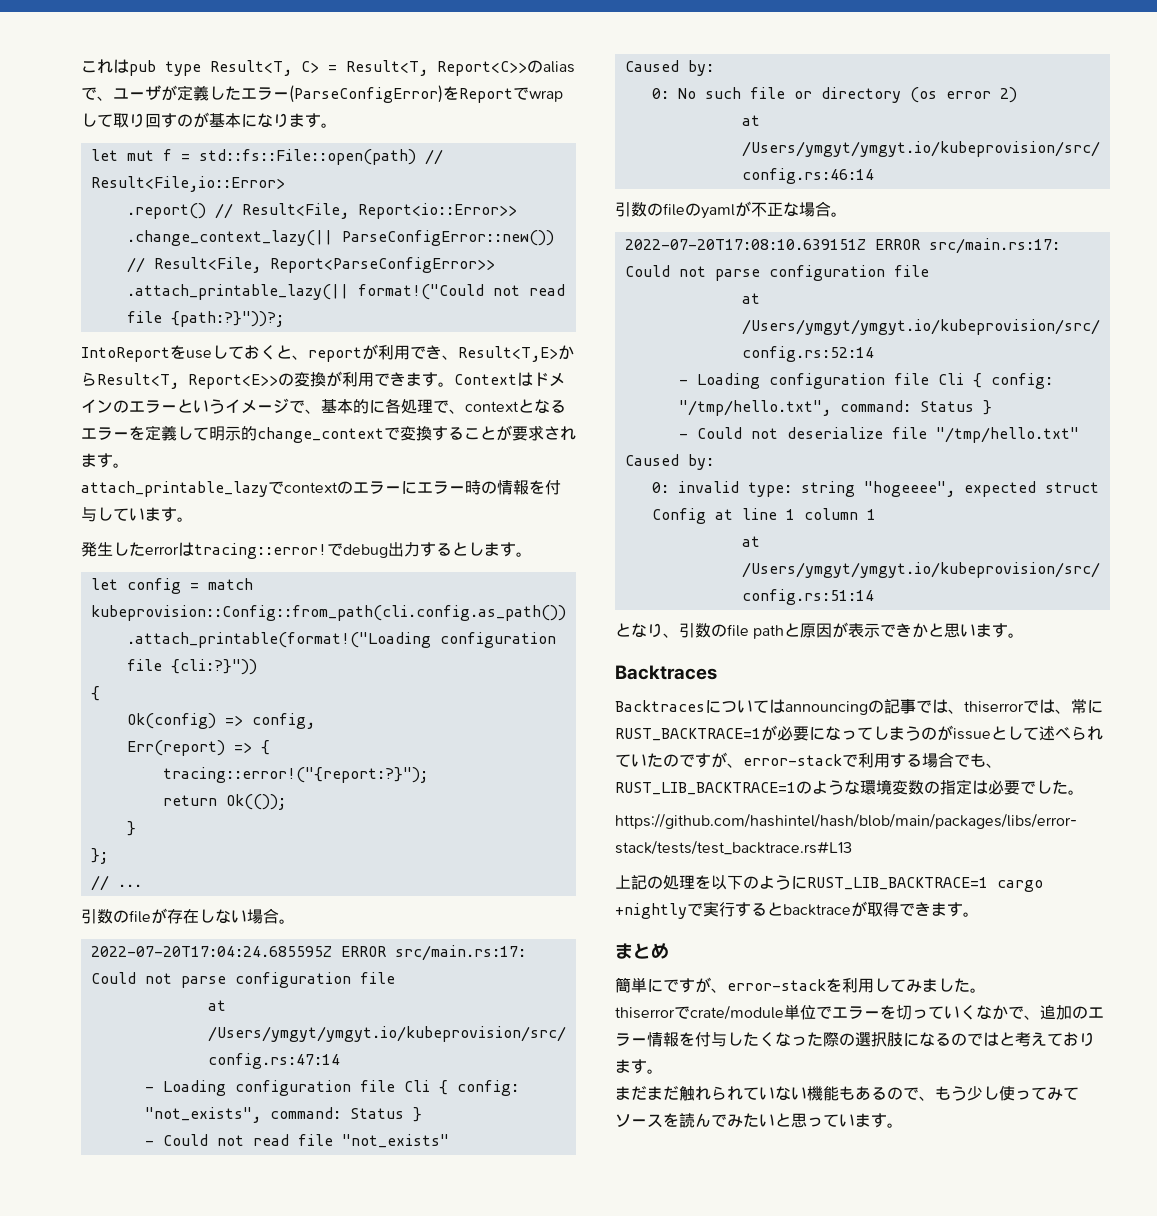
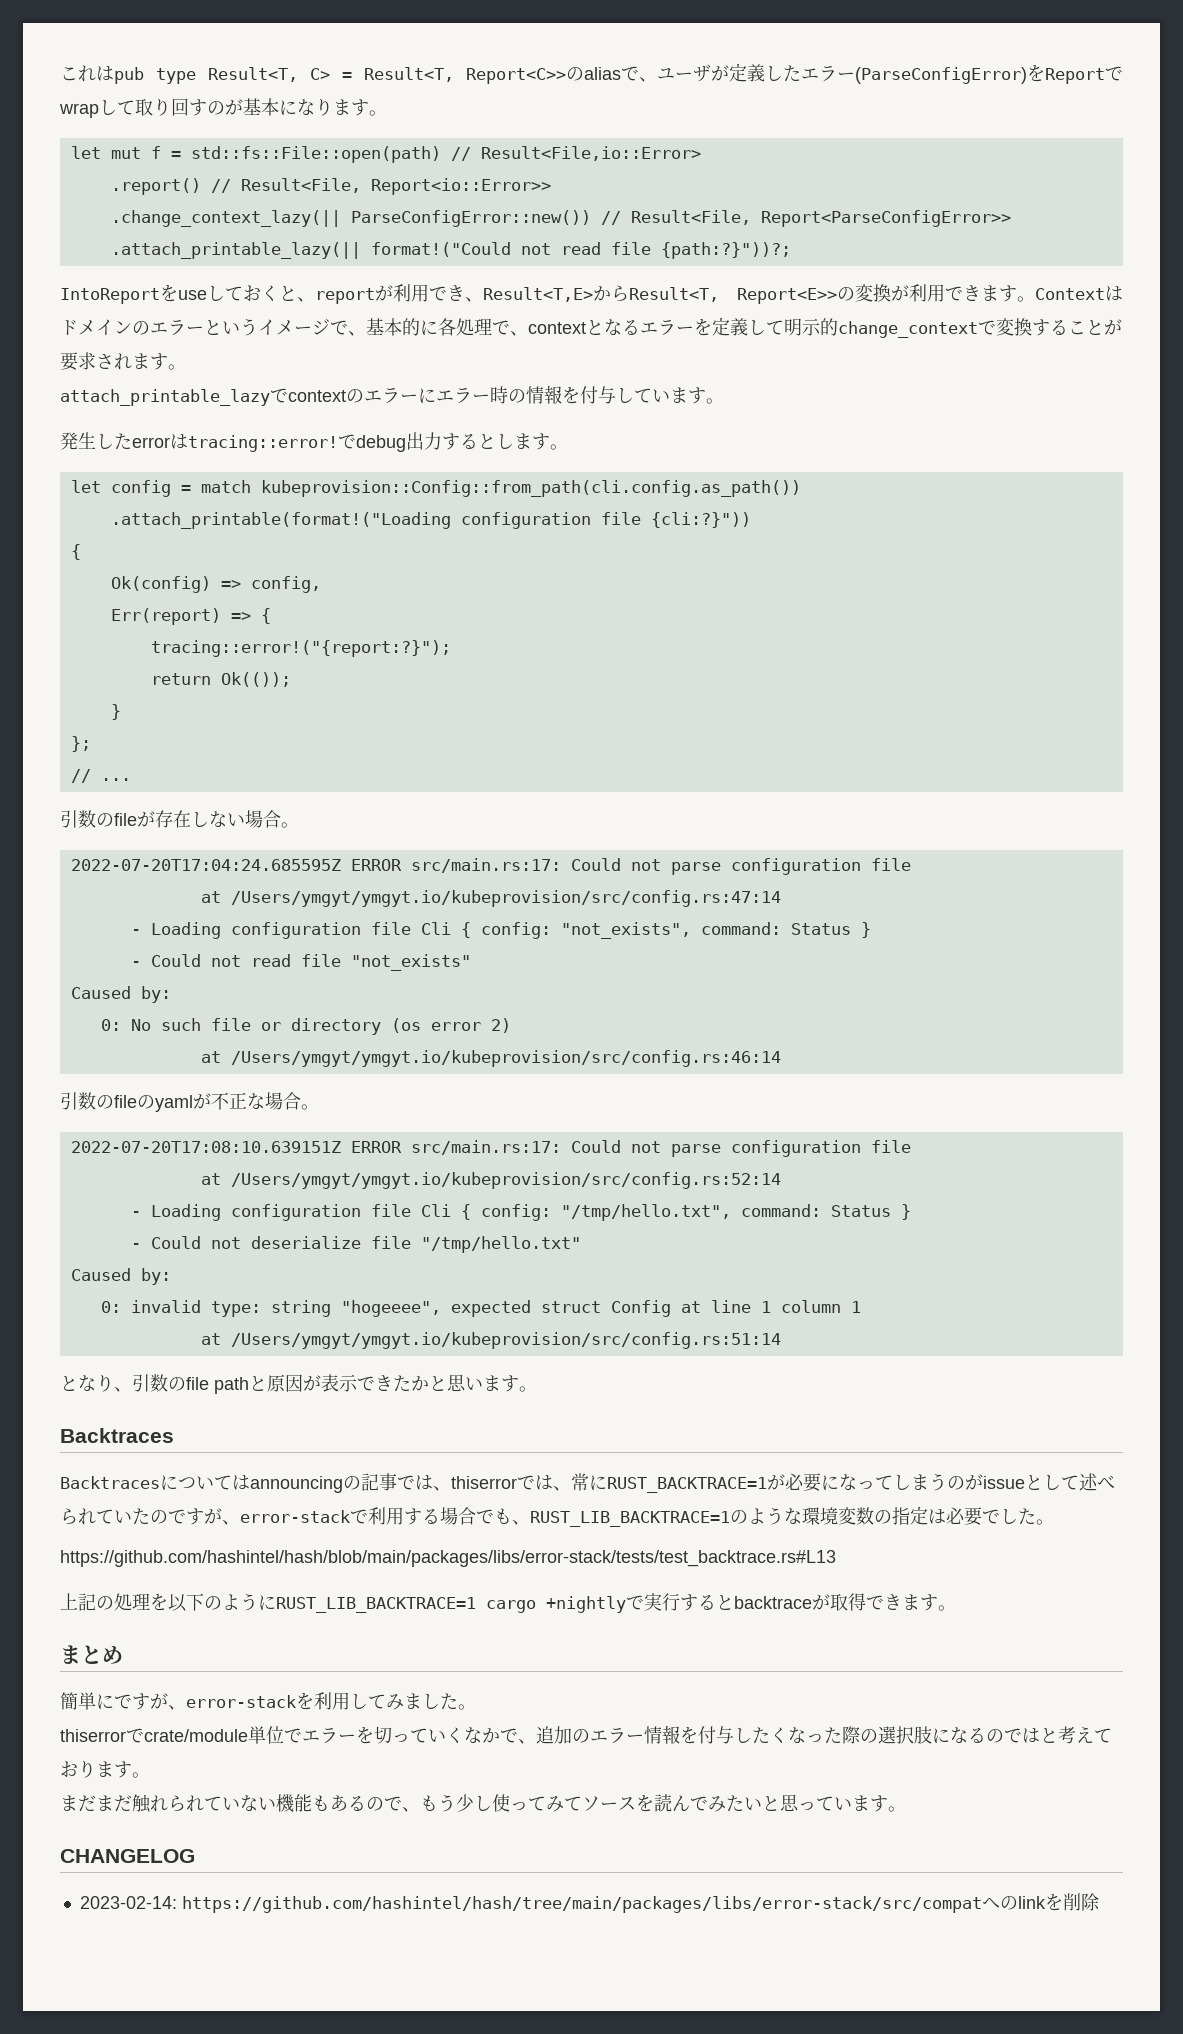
(913, 630) none -> [393,1375,411,1392] た
(903, 1125) none -> [60,1849,195,1863] [79,1893,1100,1913] // CHANGELOG // 2023-02-14: https://github.com/hashintel/hash/tree/main/packages/libs/error-stack/src/compatへのlinkを削除

